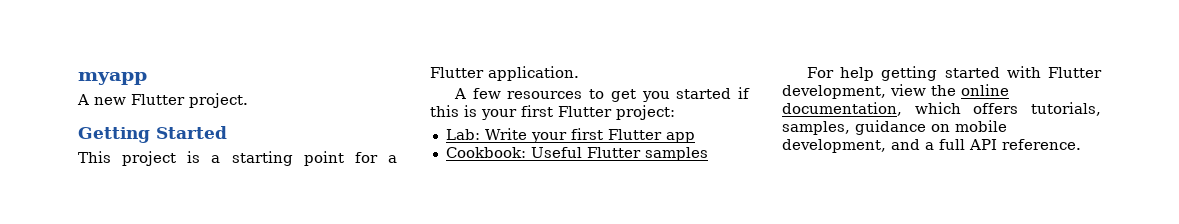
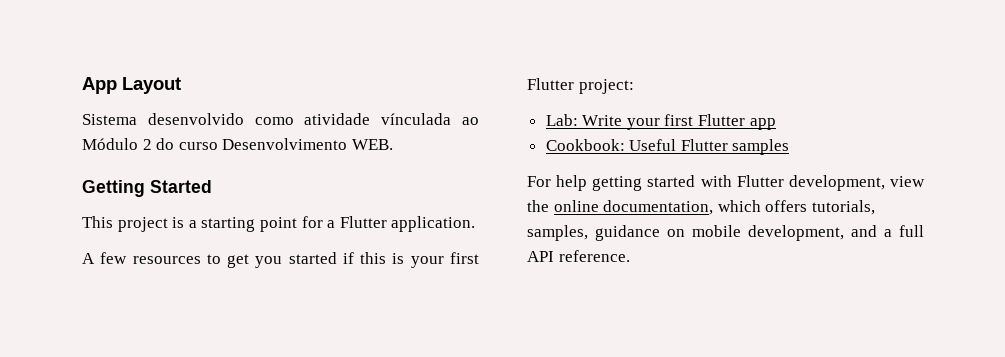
[78,72,147,85] [77,93,248,108] myapp // A new Flutter project. -> [82,77,181,94] [82,113,480,125] [82,138,393,150] App Layout // Sistema desenvolvido como atividade vínculada ao Módulo 2 do curso Desenvolvimento WEB.

